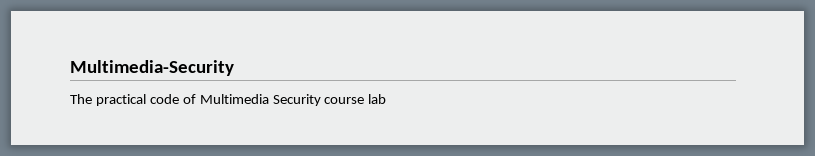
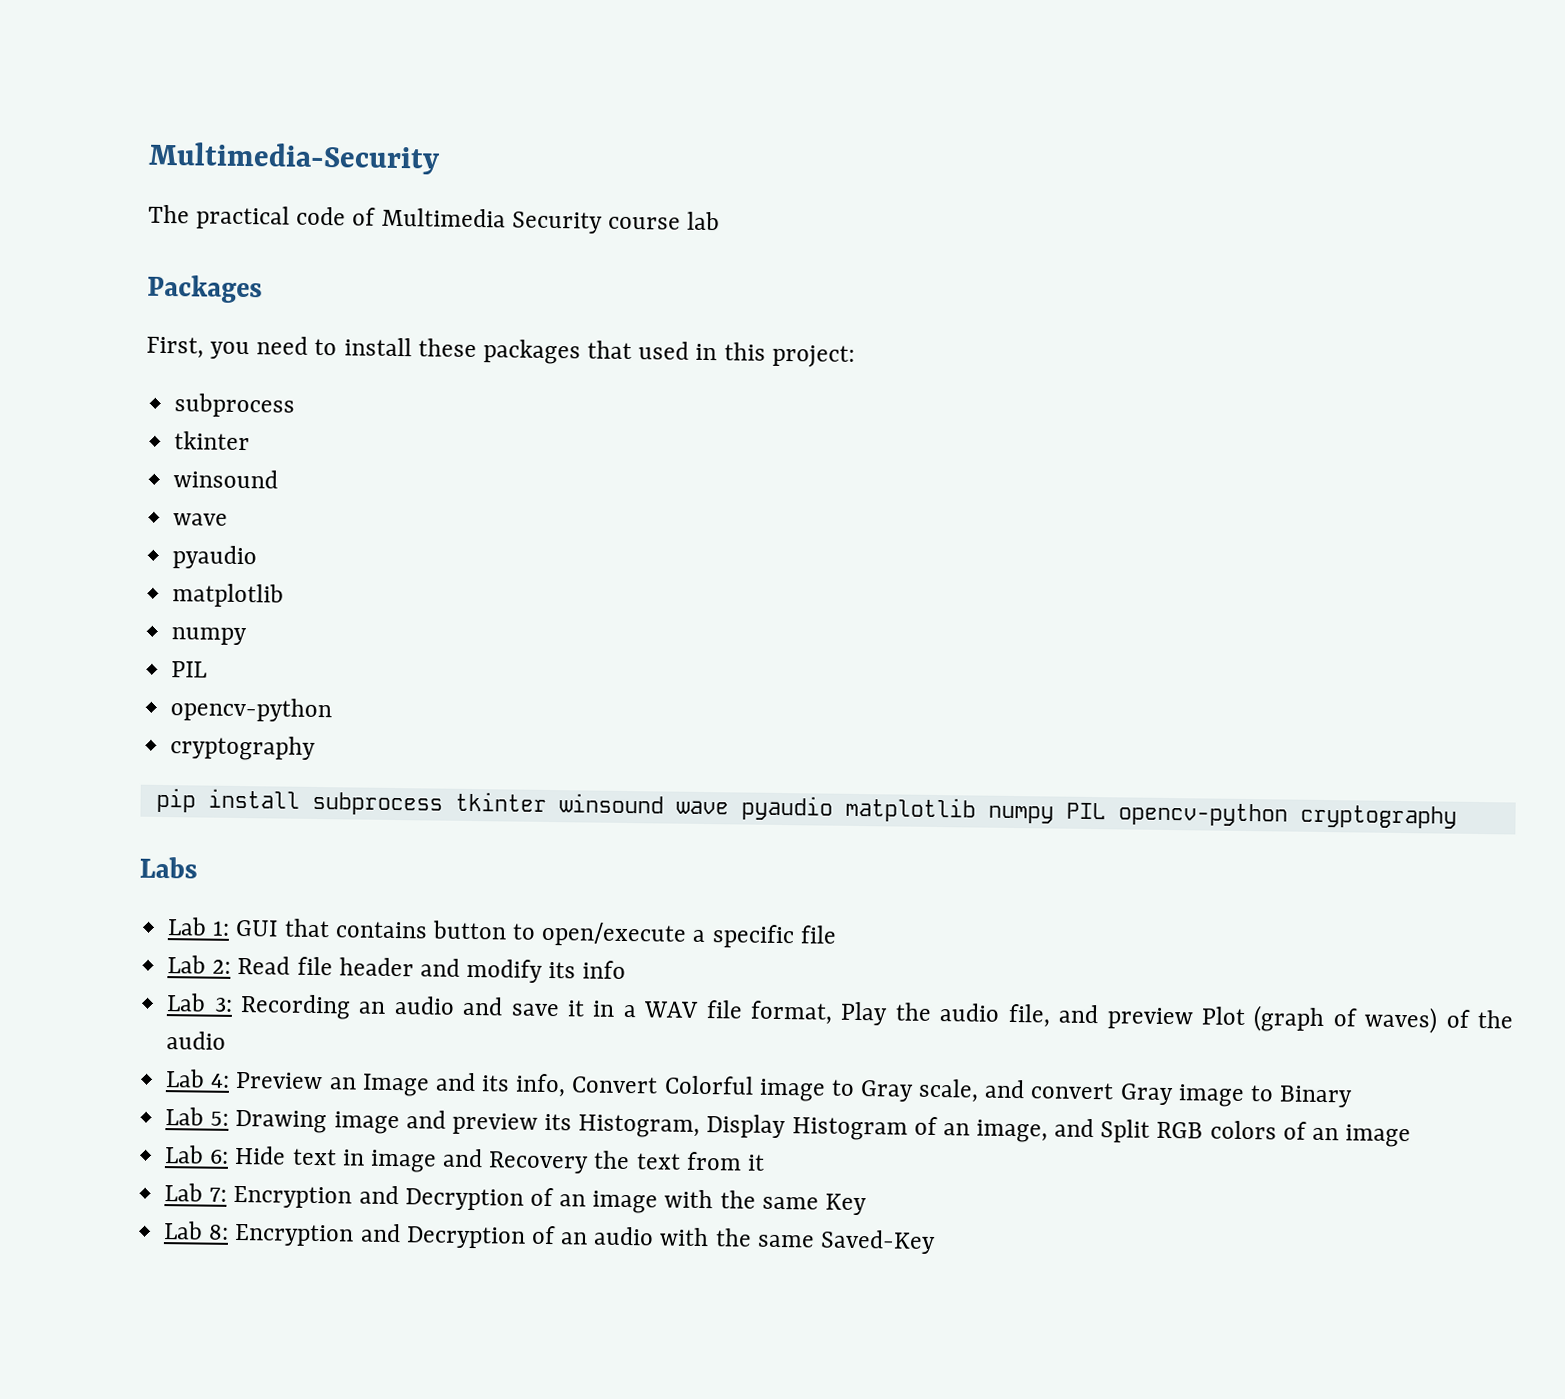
(387, 99) none -> [147,274,263,304] [146,336,855,368] [174,393,296,418] [174,431,251,451] [173,469,279,489] [173,513,229,526] [172,545,258,570] [172,583,285,608] [171,627,248,646] [171,661,208,678] [170,697,333,723] [170,735,317,761] [155,787,1457,829] [139,856,198,879] [167,917,837,949] [167,955,627,983] [166,993,1514,1034] [166,1031,227,1050] [165,1069,1354,1108] [165,1107,1412,1148] [164,1145,765,1174] [164,1183,867,1216] [163,1221,936,1255] // Packages // First, you need to install these packages that used in this project: // subprocess // tkinter // winsound // wave // pyaudio // matplotlib // numpy // PIL // opencv-python // cryptography // pip install subprocess tkinter winsound wave pyaudio matplotlib numpy PIL opencv-python cryptography // Labs // Lab 1: GUI that contains button to open/execute a specific file // Lab 2: Read file header and modify its info // Lab 3: Recording an audio and save it in a WAV file format, Play the audio file, and preview Plot (graph of waves) of the audio // Lab 4: Preview an Image and its info, Convert Colorful image to Gray scale, and convert Gray image to Binary // Lab 5: Drawing image and preview its Histogram, Display Histogram of an image, and Split RGB colors of an image // Lab 6: Hide text in image and Recovery the text from it // Lab 7: Encryption and Decryption of an image with the same Key // Lab 8: Encryption and Decryption of an audio with the same Saved-Key

